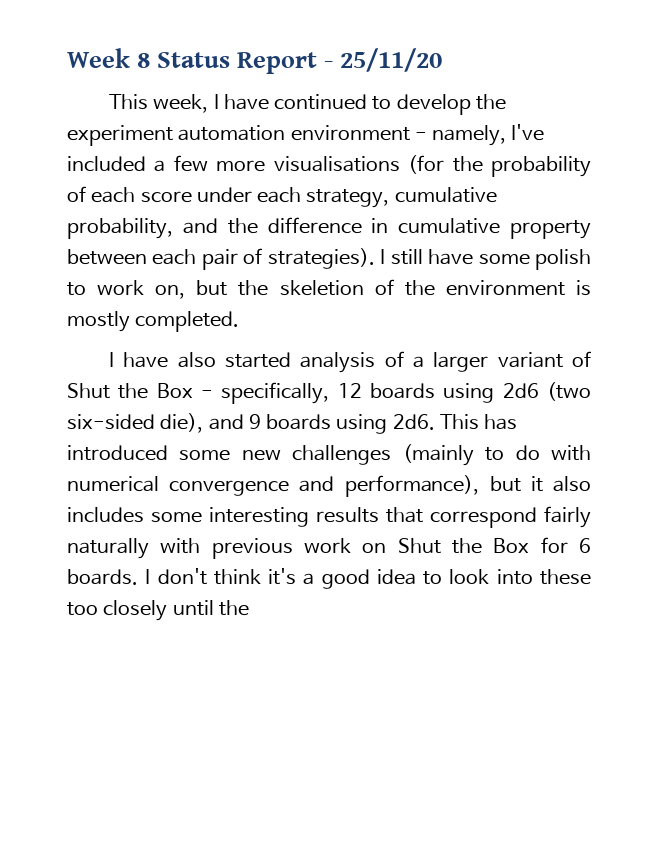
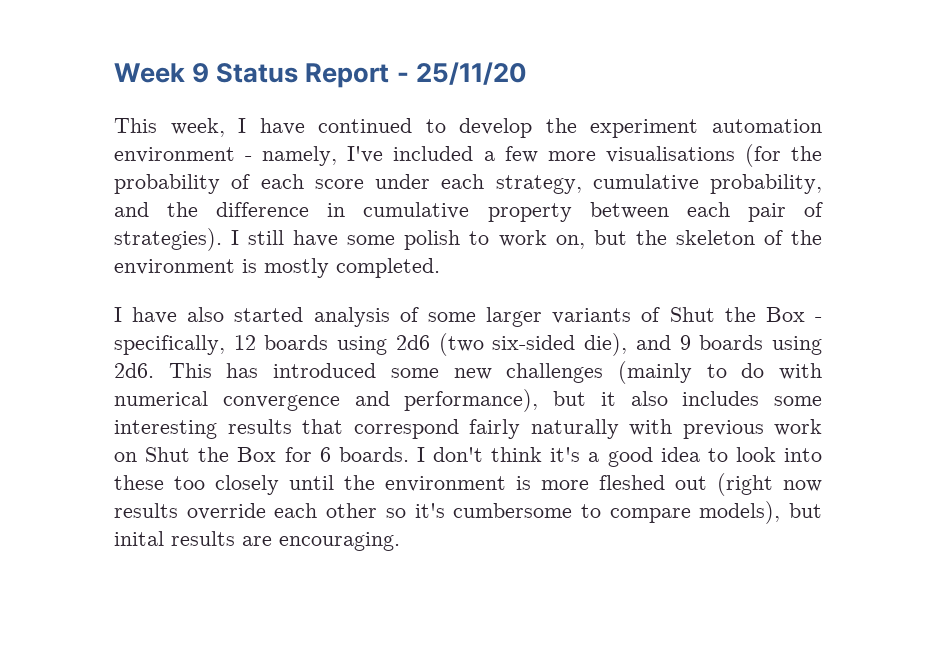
[137,53,151,68] 8 -> [192,62,210,83] 9
[279,280,364,296] skeletion -> [675,230,755,245] skeleton
[413,352,563,372] a larger variant -> [427,307,632,327] some larger variants
(249, 608) none -> [385,473,822,496] [114,501,822,524] [114,531,400,551] environment is more fleshed out (right now results override each other so it's cumbersome to compare models), but inital results are encouraging.

